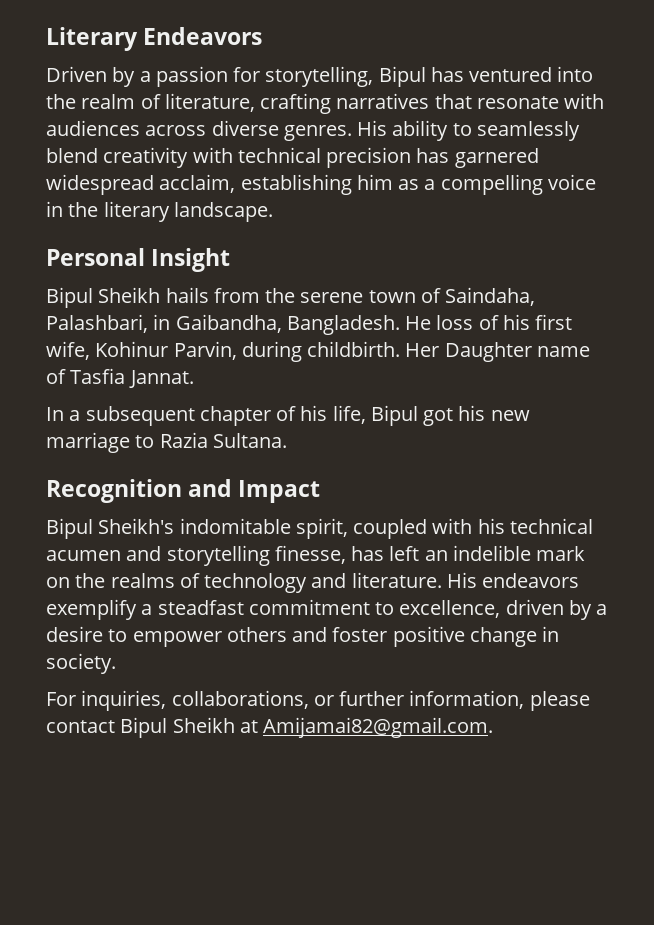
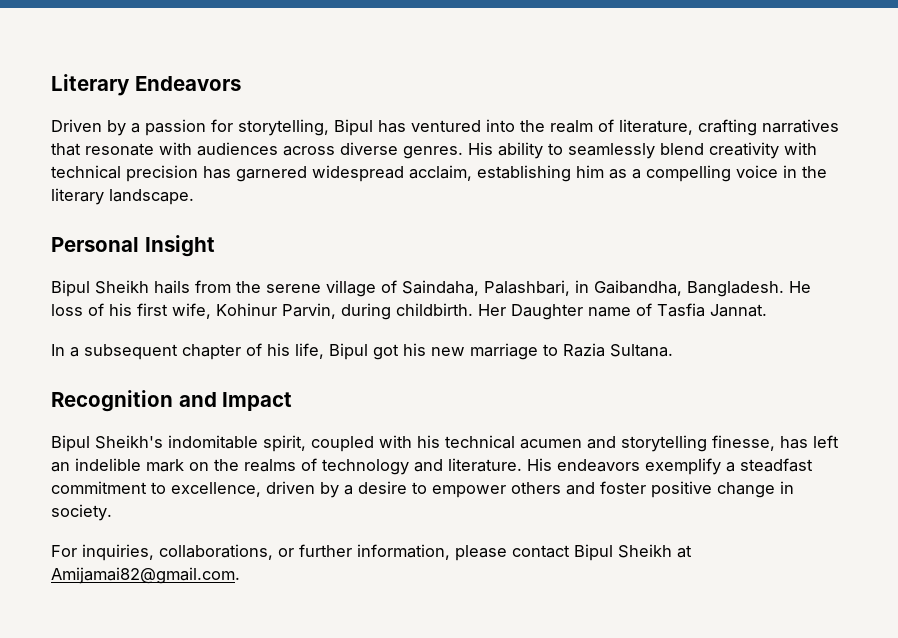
[368,290,416,303] town -> [326,280,376,297] village

